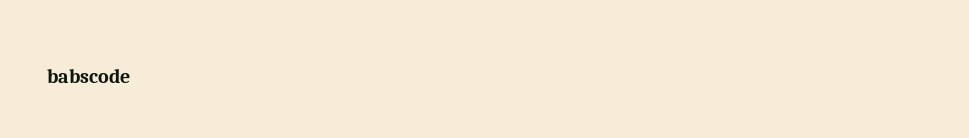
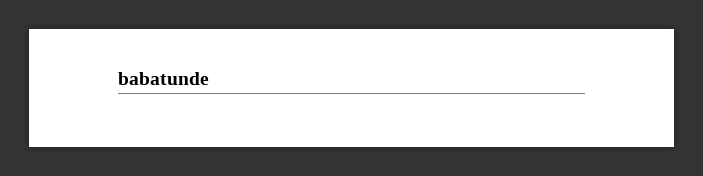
[47,68,130,83] babscode -> [118,72,209,85] babatunde

